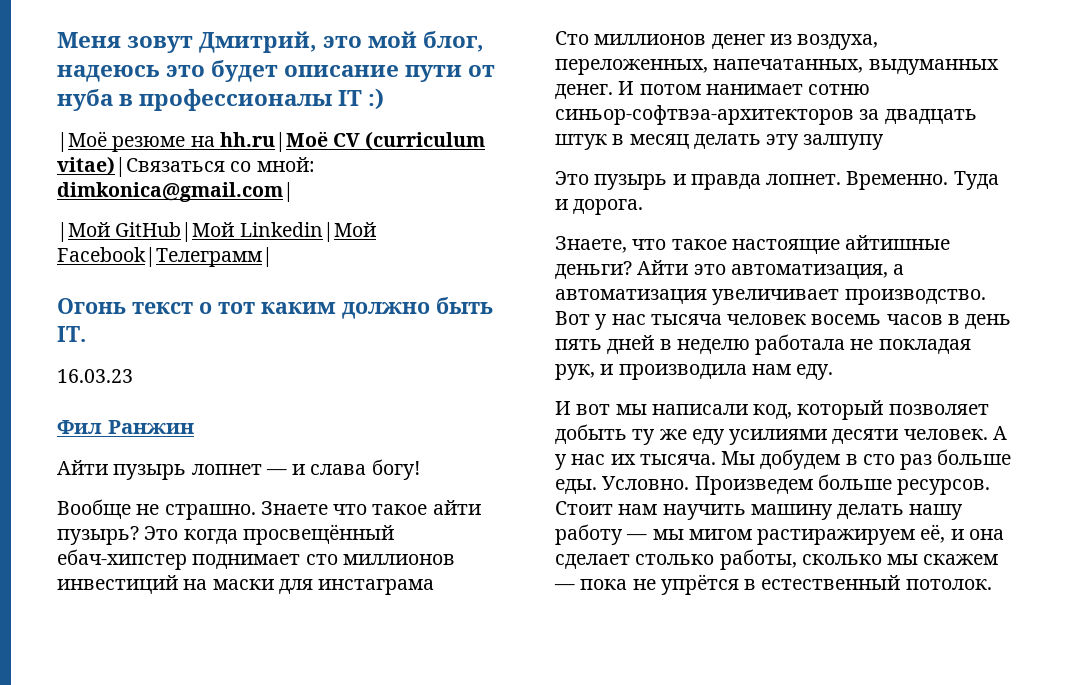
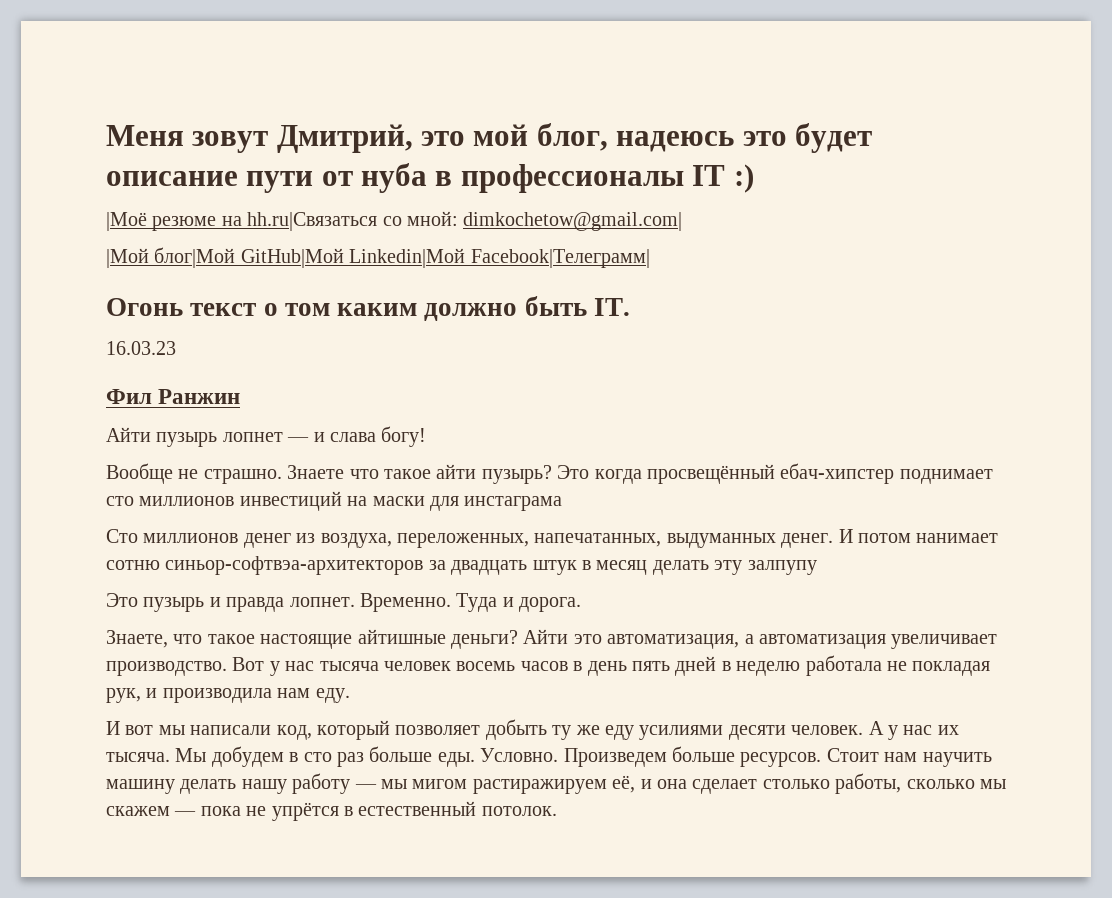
[219,131,486,152] [57,156,225,177] hh.ru|Моё CV (сurriculum vitae)|Связаться -> [247,212,378,231] hh.ru|Связаться
[57,182,294,202] dimkonica@gmail.com| -> [463,212,683,231] dimkochetow@gmail.com|
(110, 232) none -> [154,247,236,268] блог|Мой
[218,302,255,314] тот -> [284,303,330,316] том

